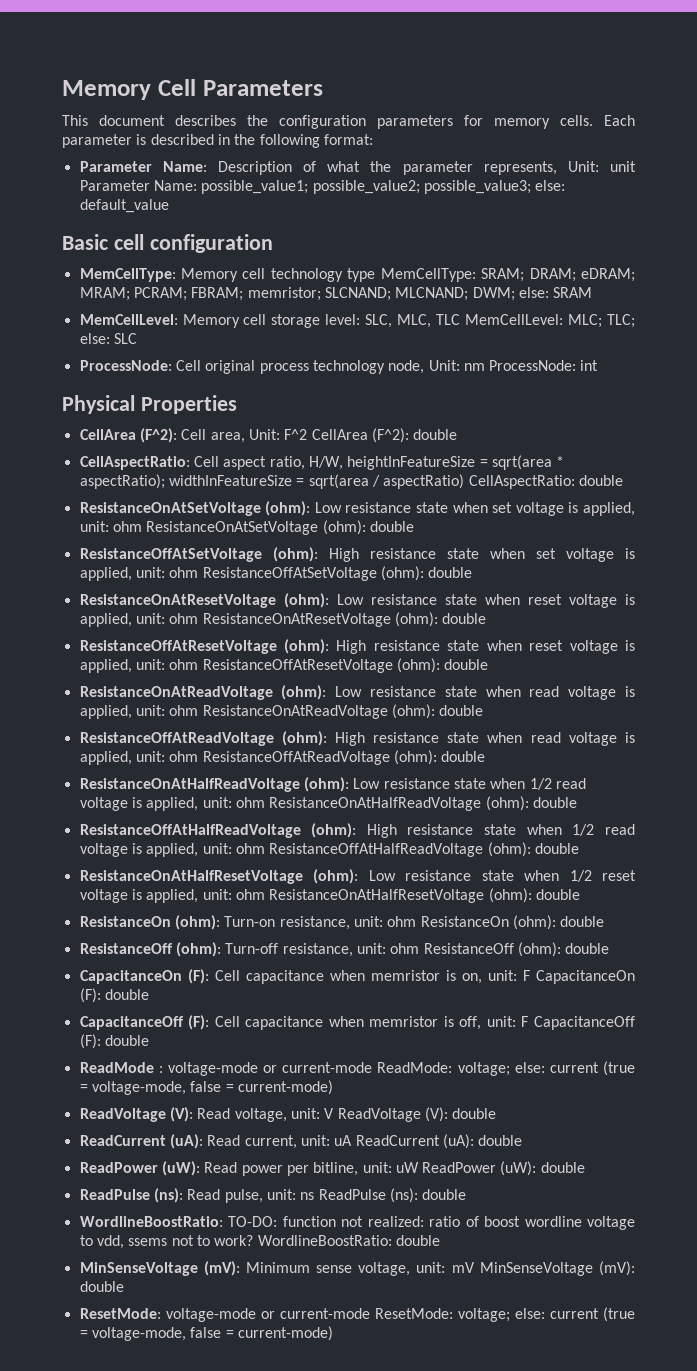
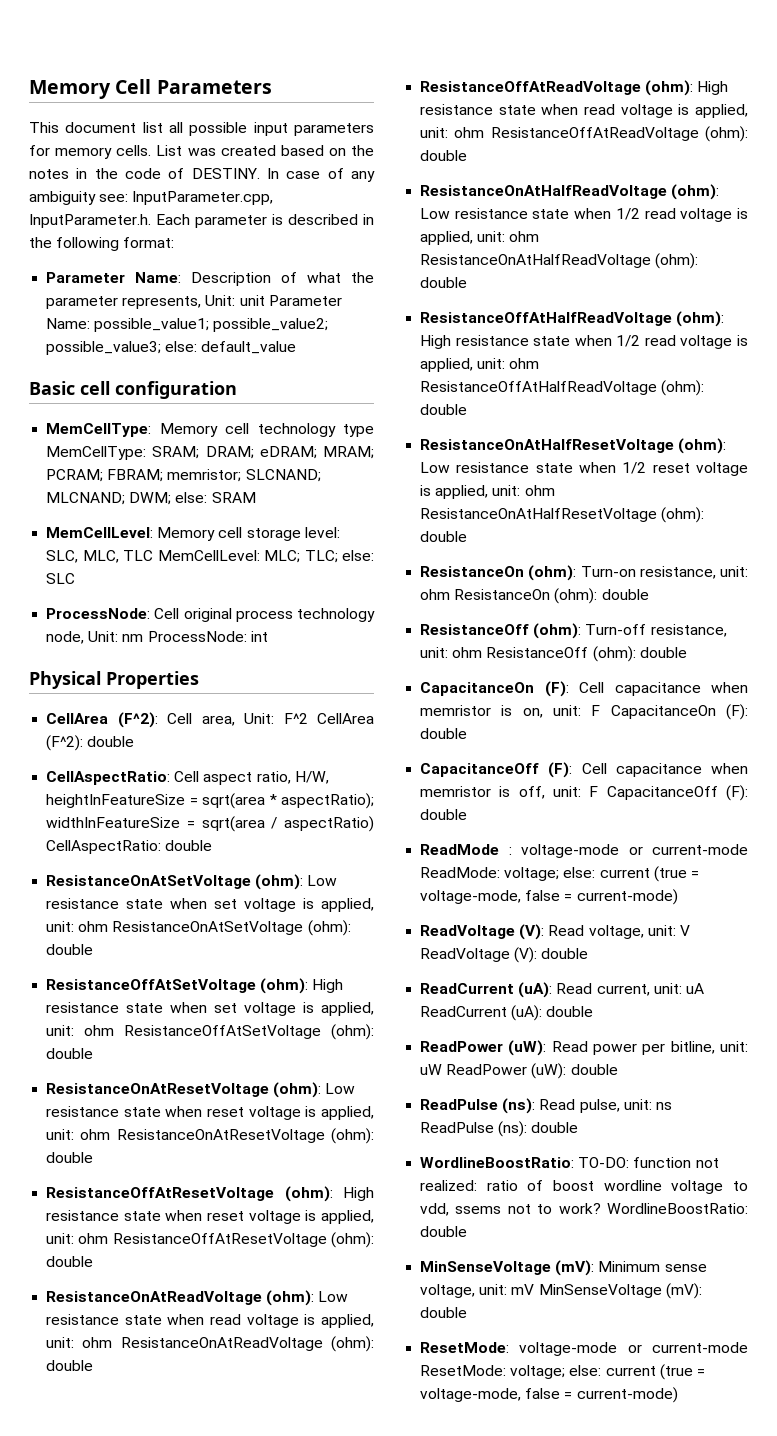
[175,115,593,129] describes the configuration parameters for memory cells. -> [142,122,374,136] [29,145,374,159] [29,168,375,182] [29,191,274,205] [29,214,151,228] list all possible input parameters for memory cells. List was created based on the notes in the code of DESTINY. In case of any ambiguity see: InputParameter.cpp, InputParameter.h.

